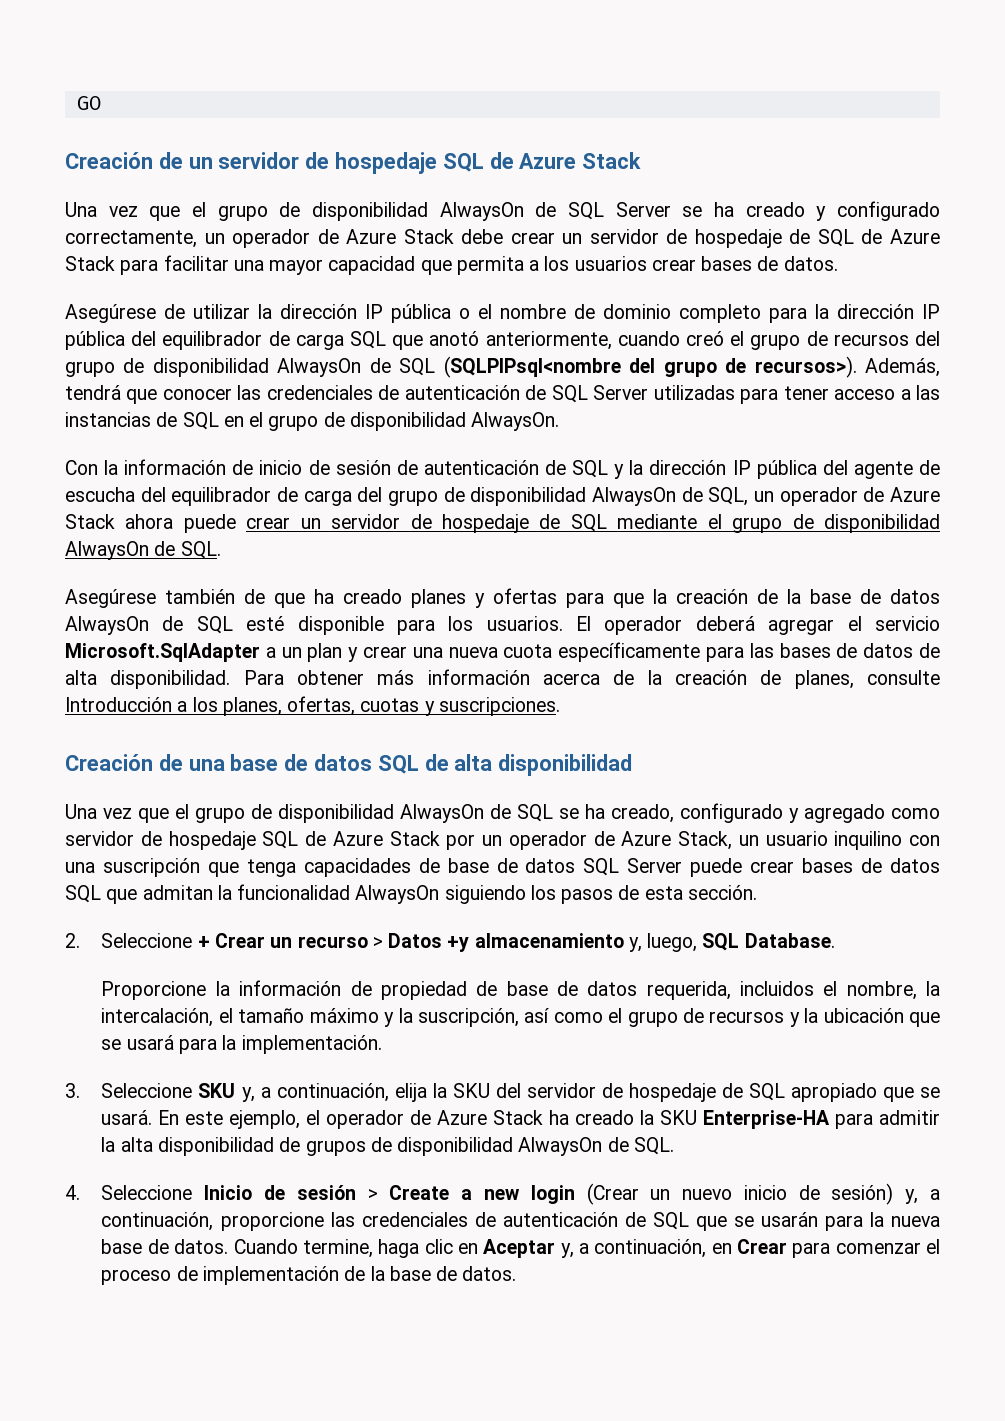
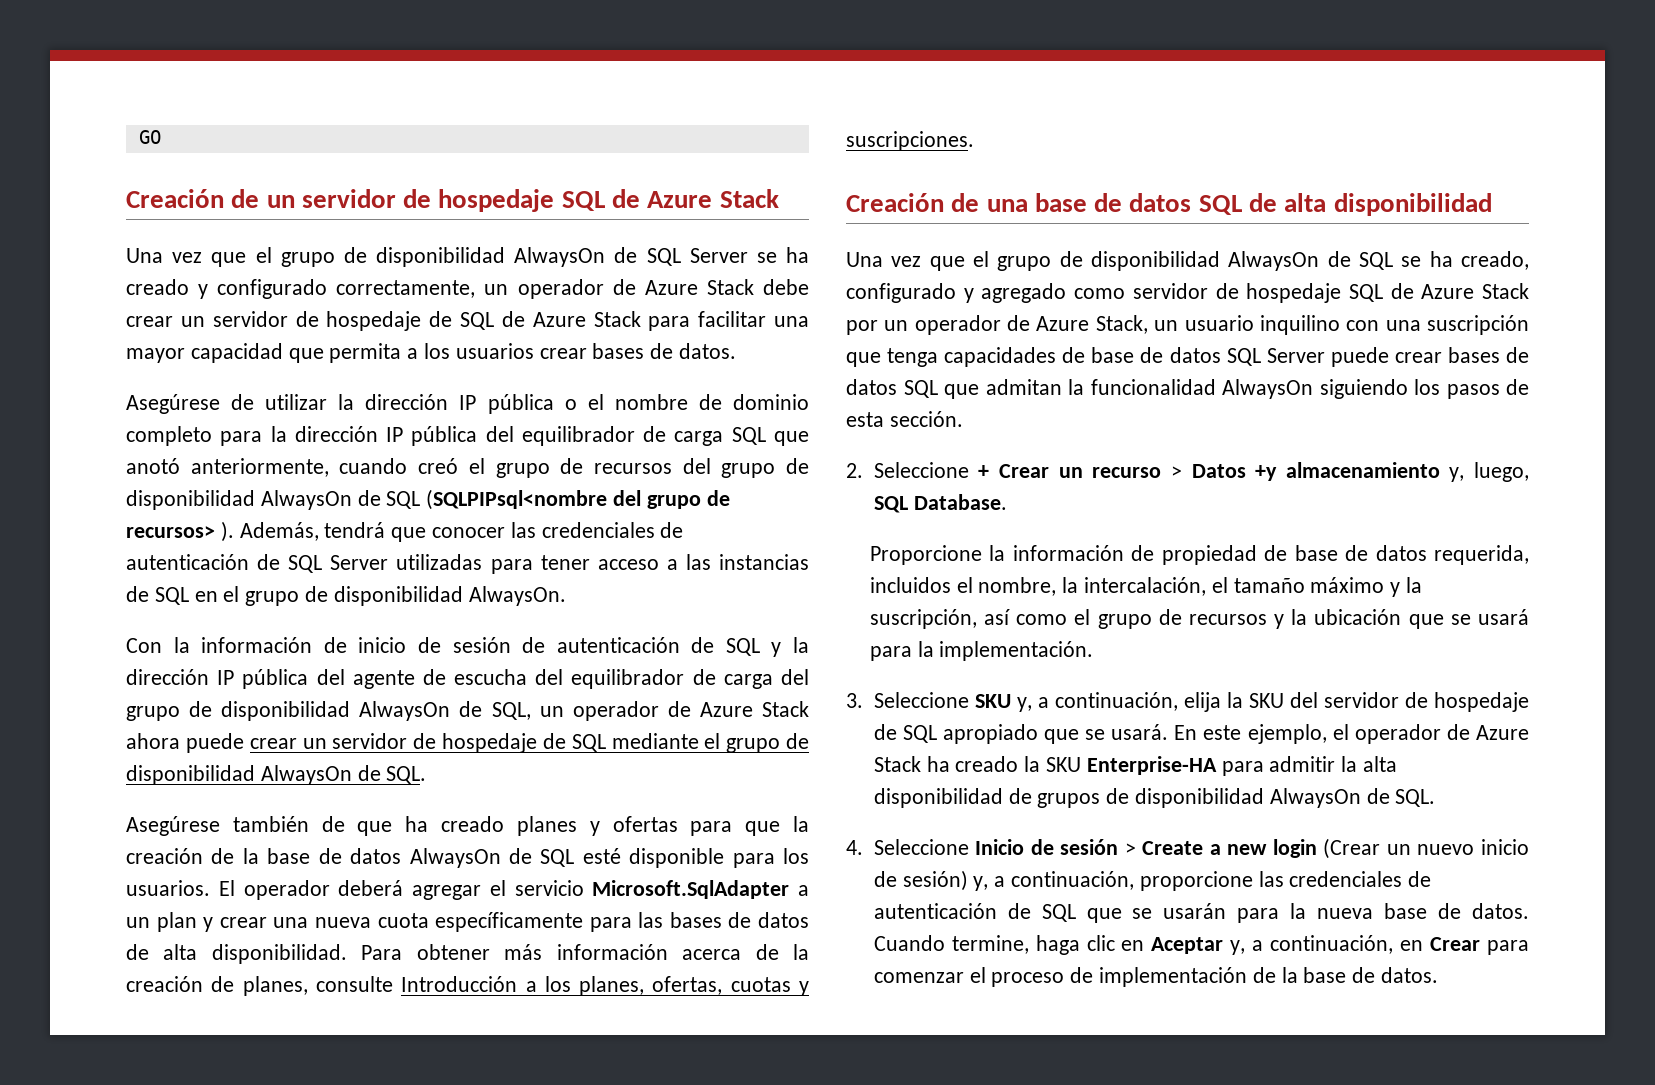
[754,356,857,378] recursos>). -> [126,521,234,542] recursos> ).

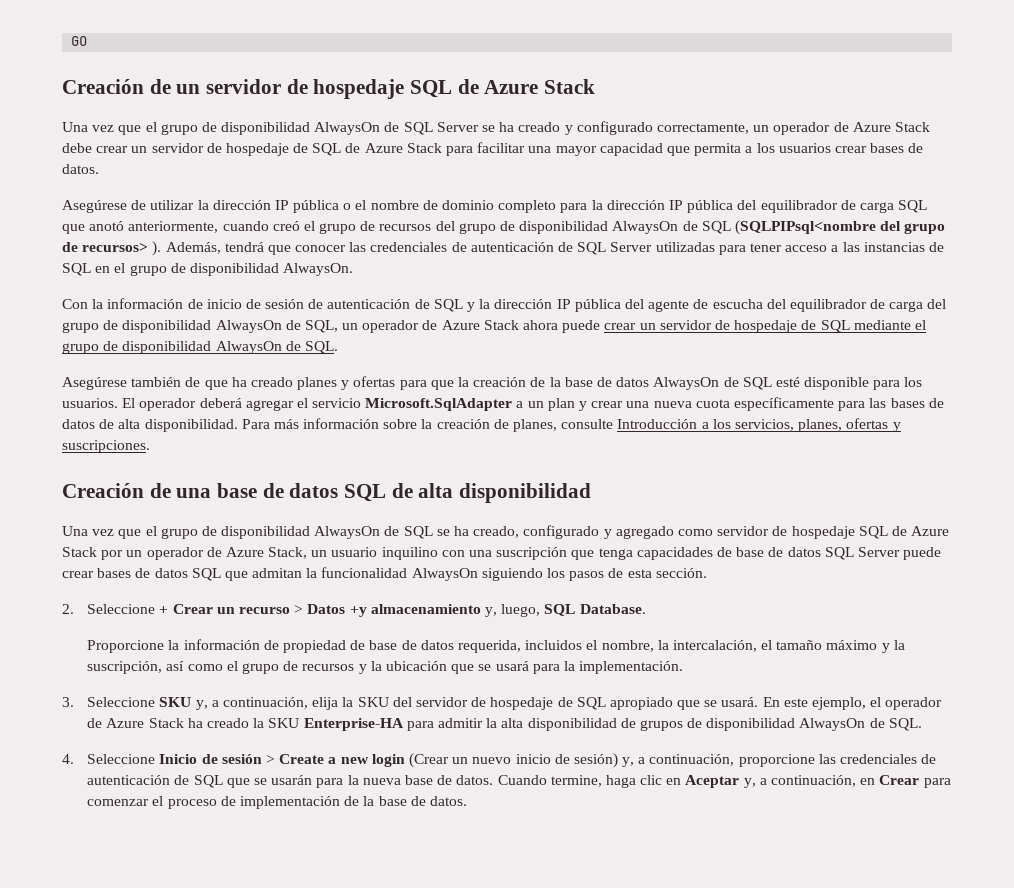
[416,944,490,960] obtener -> (270, 424) none
[682,944,779,960] acerca de -> [383,419,418,429] sobre
[579,976,791,996] planes, ofertas, cuotas -> [734,418,889,432] servicios, planes, ofertas

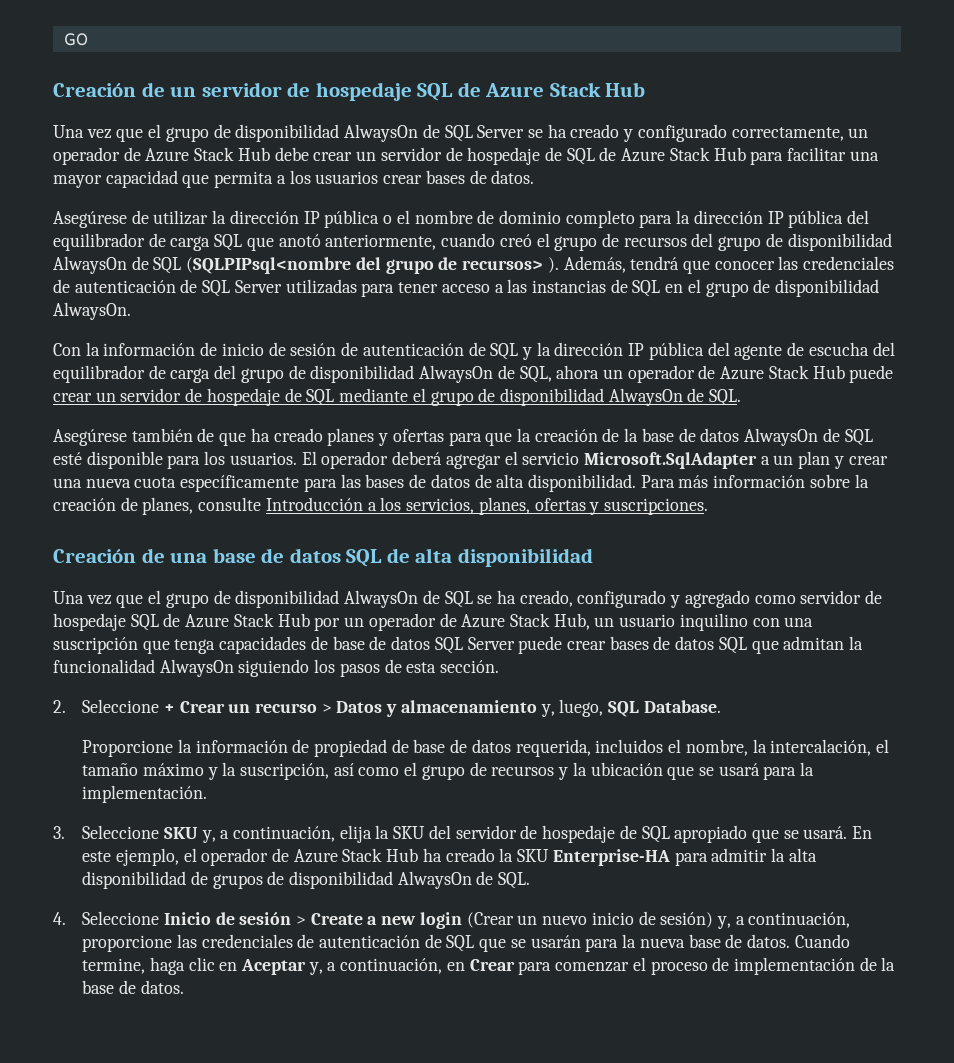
(596, 86) none -> [605,82,646,97] Hub
(930, 127) none -> [237,147,270,161] Hub
(442, 148) none -> [713,147,746,161] Hub
[342,320,559,333] un operador de Azure Stack ahora -> [556,365,845,383] ahora un operador de Azure Stack Hub
(97, 552) none -> [277,613,310,627] Hub
[268,547,308,559] Stack, -> [509,613,590,630] Stack Hub,
[349,606,367,617] +y -> [386,704,398,717] y
(184, 723) none -> [386,848,419,862] Hub

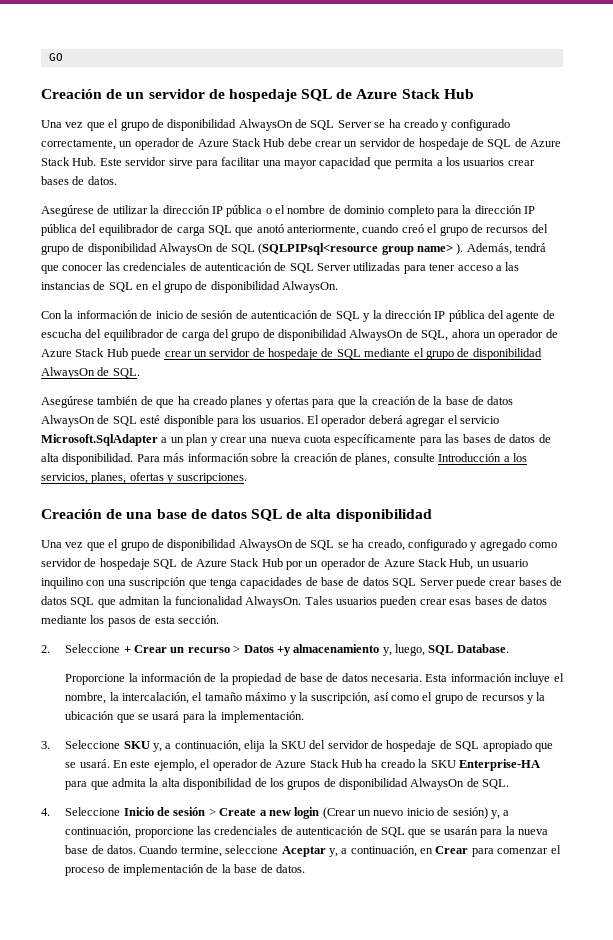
[713,147,746,161] Hub -> [72,157,193,166] Hub. Este servidor sirve
[186,257,544,274] (SQLPIPsql<nombre del grupo de recursos> -> [258,243,453,255] (SQLPIPsql<resource group name>
[159,659,310,677] AlwaysOn siguiendo -> [245,596,548,608] [41,615,87,624] AlwaysOn. Tales usuarios pueden crear esas bases de datos mediante
[386,704,398,717] y -> [276,646,291,656] +y
(310, 746) none -> [219,673,229,682] la
[515,739,664,757] requerida, incluidos -> [371,673,551,685] necesaria. Esta información incluye
[711,848,768,862] admitir -> [90,778,147,790] que admita
(208, 878) none -> [269,778,284,787] los
[149,957,238,975] haga clic en -> [225,845,279,854] seleccione

